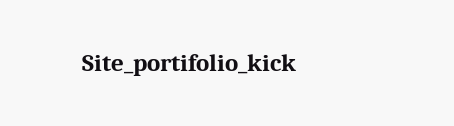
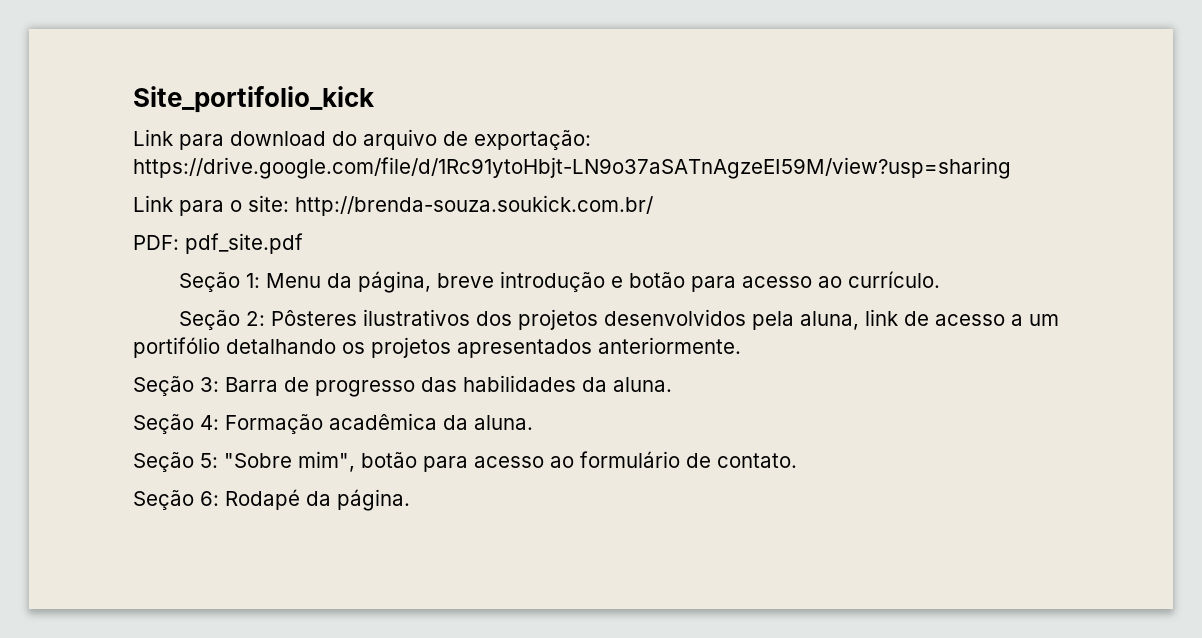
(296, 65) none -> [133,129,591,150] [133,157,1011,179] [133,195,653,216] [133,233,303,254] [179,271,941,293] [179,309,1060,330] [133,337,741,358] [133,375,672,397] [133,413,533,434] [133,451,797,472] [133,489,410,511] // Link para download do arquivo de exportação: https://drive.google.com/file/d/1Rc91ytoHbjt-LN9o37aSATnAgzeEI59M/view?usp=sharing // Link para o site: http://brenda-souza.soukick.com.br/ // PDF: pdf_site.pdf // Seção 1: Menu da página, breve introdução e botão para acesso ao currículo. // Seção 2: Pôsteres ilustrativos dos projetos desenvolvidos pela aluna, link de acesso a um portifólio detalhando os projetos apresentados anteriormente. // Seção 3: Barra de progresso das habilidades da aluna. // Seção 4: Formação acadêmica da aluna. // Seção 5: "Sobre mim", botão para acesso ao formulário de contato. // Seção 6: Rodapé da página.

